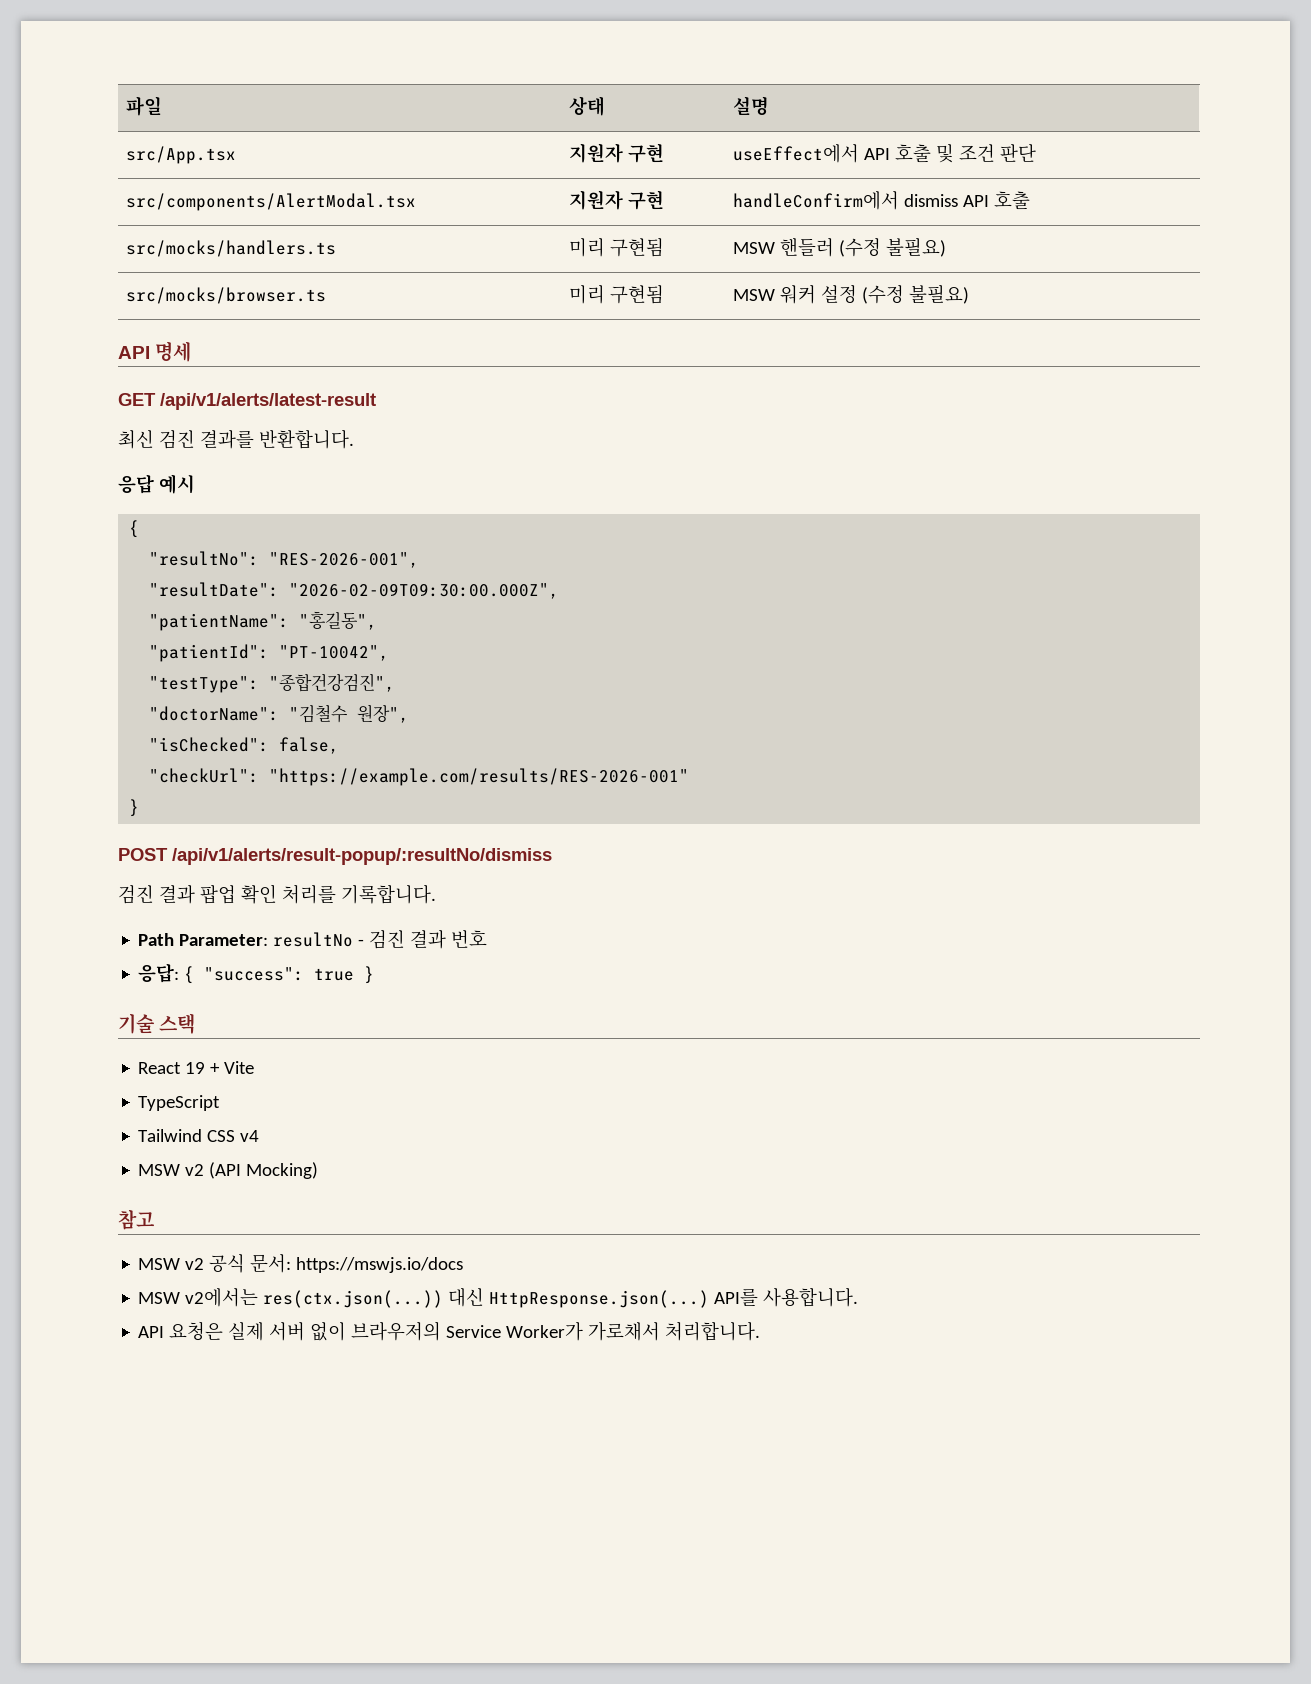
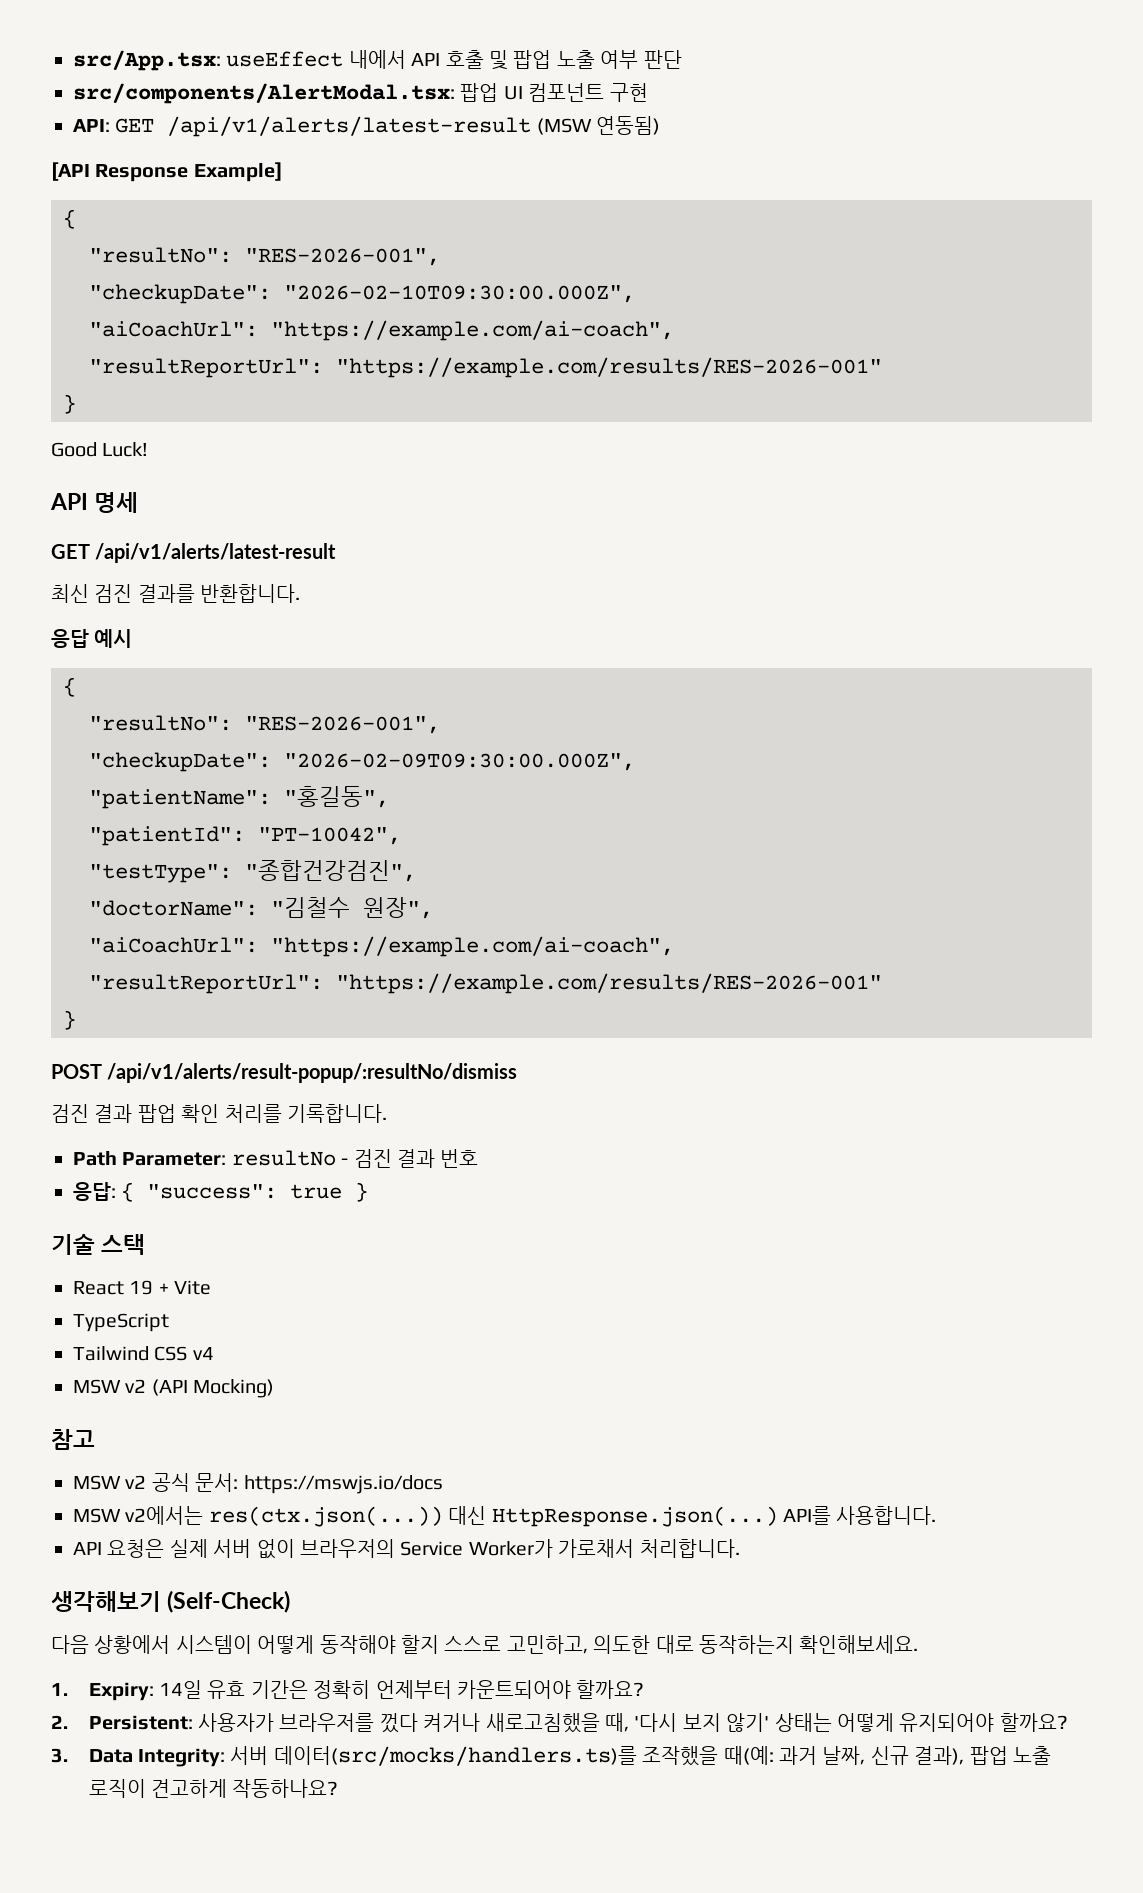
[125,96,162,116] [568,96,605,116] [732,96,769,115] [125,146,236,164] [568,143,664,163] [732,144,1036,163] [125,193,416,211] [568,190,664,210] [732,191,1030,210] [125,240,336,257] [568,238,664,257] [732,237,946,257] [125,287,326,304] [568,285,664,304] [732,284,969,304] 파일 | 상태 | 설명 // src/App.tsx | 지원자 구현 | useEffect에서 API 호출 및 조건 판단 // src/components/AlertModal.tsx | 지원자 구현 | handleConfirm에서 dismiss API 호출 // src/mocks/handlers.ts | 미리 구현됨 | MSW 핸들러 (수정 불필요) // src/mocks/browser.ts | 미리 구현됨 | MSW 워커 설정 (수정 불필요) -> [73,50,682,71] [73,83,648,104] [73,116,661,137] [51,162,282,182] [63,209,76,229] [89,247,440,266] [89,284,635,304] [89,320,674,341] [89,357,882,378] [63,394,76,414] [51,442,149,457] src/App.tsx: useEffect 내에서 API 호출 및 팝업 노출 여부 판단 // src/components/AlertModal.tsx: 팝업 UI 컴포넌트 구현 // API: GET /api/v1/alerts/latest-result (MSW 연동됨) // [API Response Example] // { // "resultNo": "RES-2026-001", // "checkupDate": "2026-02-10T09:30:00.000Z", // "aiCoachUrl": "https://example.com/ai-coach", // "resultReportUrl": "https://example.com/results/RES-2026-001" // } // Good Luck!
[149,582,280,597] "resultDate": -> [89,752,271,772] "checkupDate":
[149,737,340,754] [149,768,260,783] "isChecked": false, // "checkUrl": -> [89,936,674,957] [89,974,323,994] "aiCoachUrl": "https://example.com/ai-coach", // "resultReportUrl":
(761, 1331) none -> [51,1590,291,1613] [51,1635,919,1654] [51,1680,645,1701] [51,1713,1068,1733] [51,1746,1051,1767] [88,1779,339,1798] // 생각해보기 (Self-Check) // 다음 상황에서 시스템이 어떻게 동작해야 할지 스스로 고민하고, 의도한 대로 동작하는지 확인해보세요. // 1. Expiry: 14일 유효 기간은 정확히 언제부터 카운트되어야 할까요? // 2. Persistent: 사용자가 브라우저를 껐다 켜거나 새로고침했을 때, '다시 보지 않기' 상태는 어떻게 유지되어야 할까요? // 3. Data Integrity: 서버 데이터(src/mocks/handlers.ts)를 조작했을 때(예: 과거 날짜, 신규 결과), 팝업 노출 로직이 견고하게 작동하나요?

